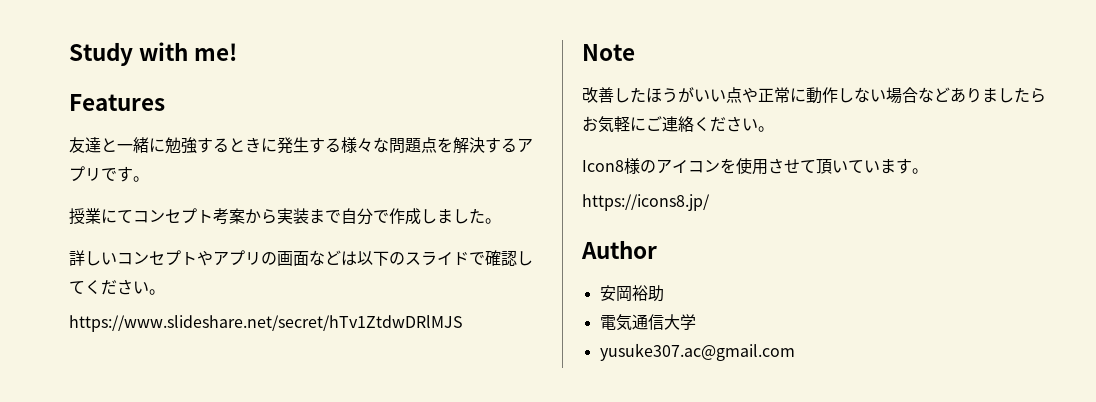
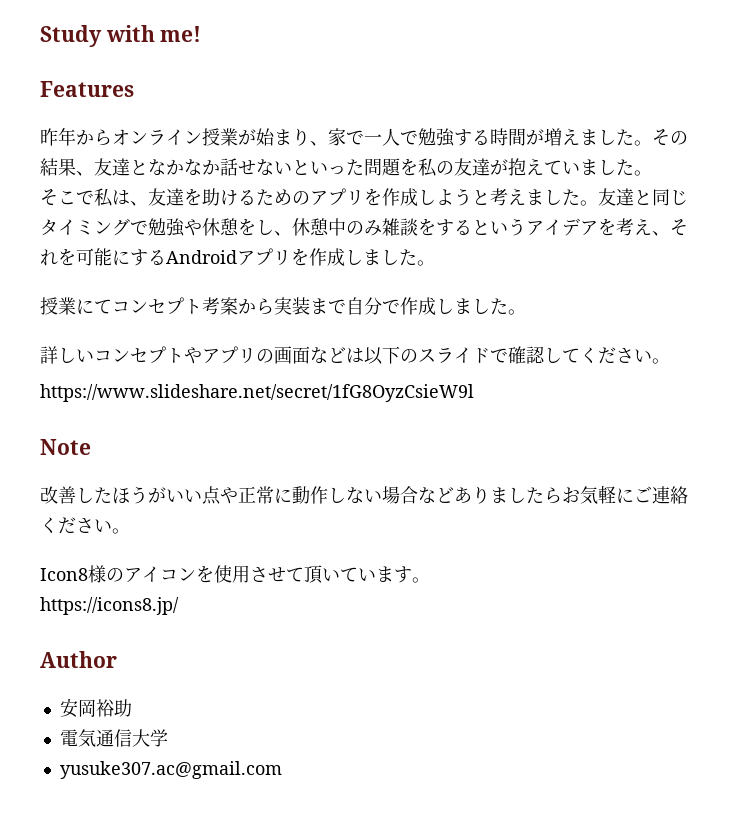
[69,137,533,154] [69,166,133,182] 友達と一緒に勉強するときに発生する様々な問題点を解決するアプリです -> [40,127,688,147] [40,158,652,177] [40,188,688,207] [40,218,688,237] [40,248,417,266] 昨年からオンライン授業が始まり、家で一人で勉強する時間が増えました。その結果、友達となかなか話せないといった問題を私の友達が抱えていました。 // そこで私は、友達を助けるためのアプリを作成しようと考えました。友達と同じタイミングで勉強や休憩をし、休憩中のみ雑談をするというアイデアを考え、それを可能にするAndroidアプリを作成しました
[69,315,463,332] https://www.slideshare.net/secret/hTv1ZtdwDRlMJS -> [40,384,474,402] https://www.slideshare.net/secret/1fG8OyzCsieW9l

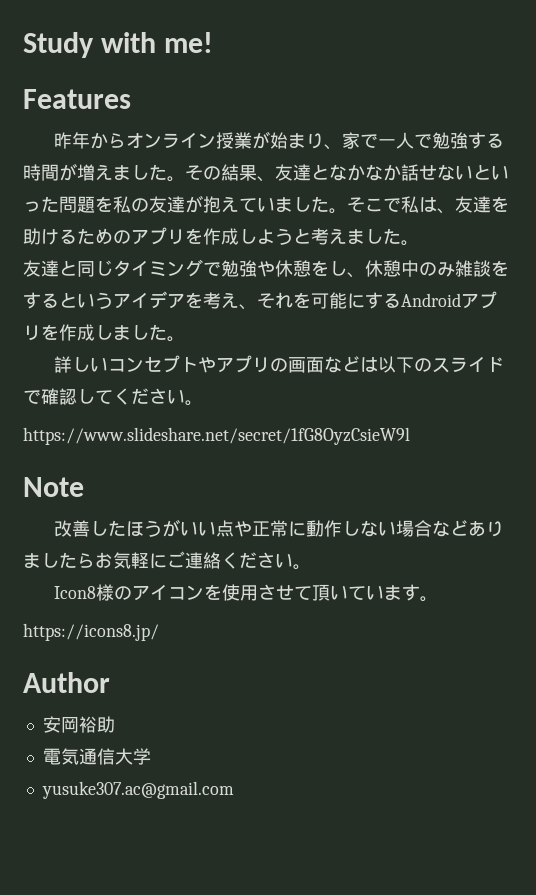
(652, 173) // -> (347, 211) none
(598, 203) none -> (419, 243) //
[40,297,526,315] // 授業にてコンセプト考案から実装まで自分で作成しました。 -> (185, 339) none

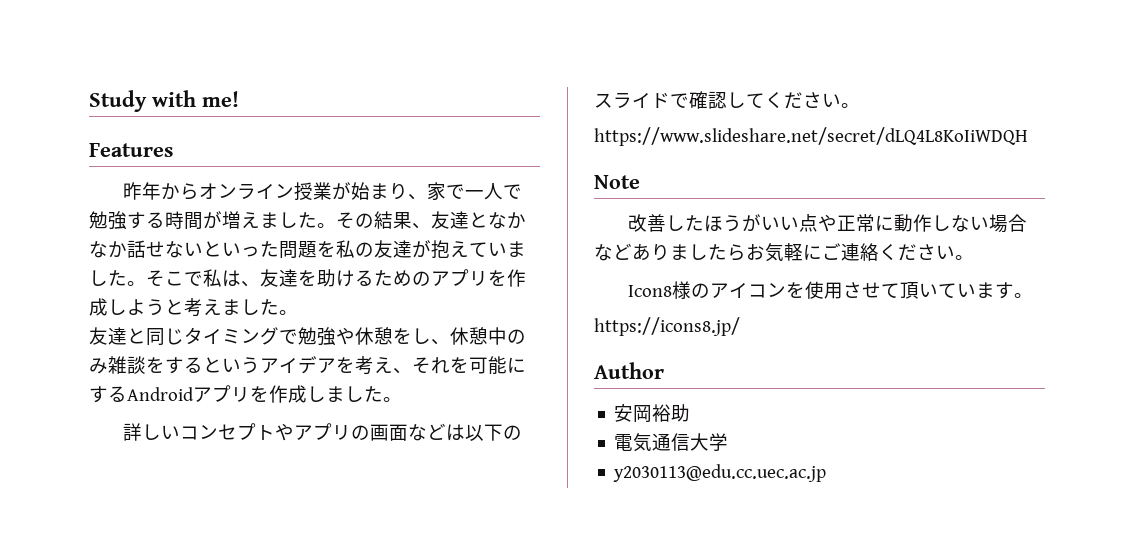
[23,427,410,445] https://www.slideshare.net/secret/1fG8OyzCsieW9l -> [594,127,1028,146] https://www.slideshare.net/secret/dLQ4L8KoIiWDQH
[41,781,234,799] yusuke307.ac@gmail.com -> [613,464,827,482] y2030113@edu.cc.uec.ac.jp

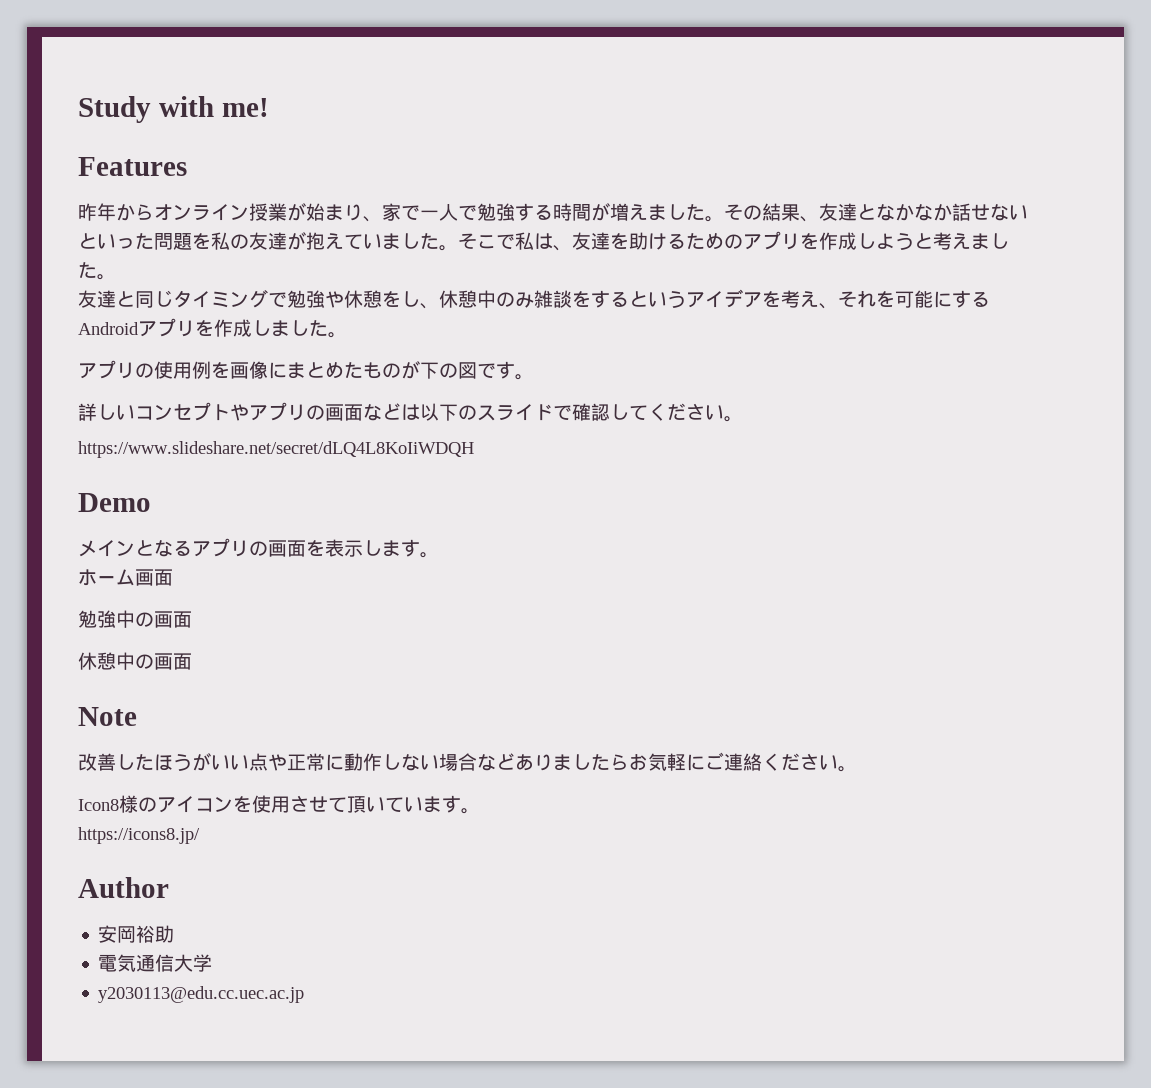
(402, 399) none -> [78,360,534,380] // アプリの使用例を画像にまとめたものが下の図です。
(1028, 136) none -> [78,493,151,512] [78,538,439,558] [78,569,173,586] [78,610,192,628] [78,652,192,670] // Demo // メインとなるアプリの画面を表示します。 // ホーム画面 // 勉強中の画面 // 休憩中の画面

